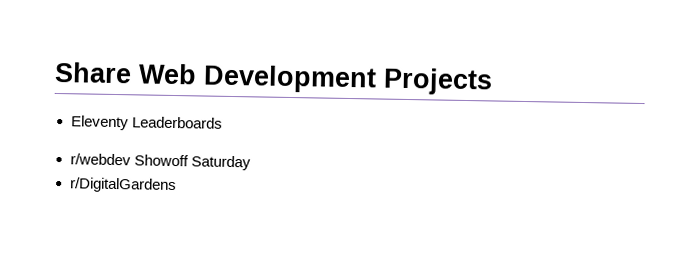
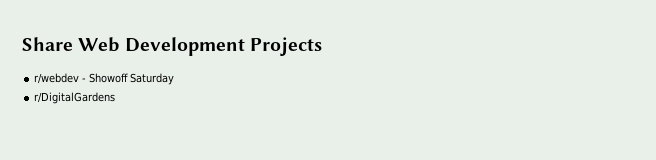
[70,115,223,131] // Eleventy Leaderboards -> (322, 46) none
(131, 159) none -> [82,78,87,82] -

